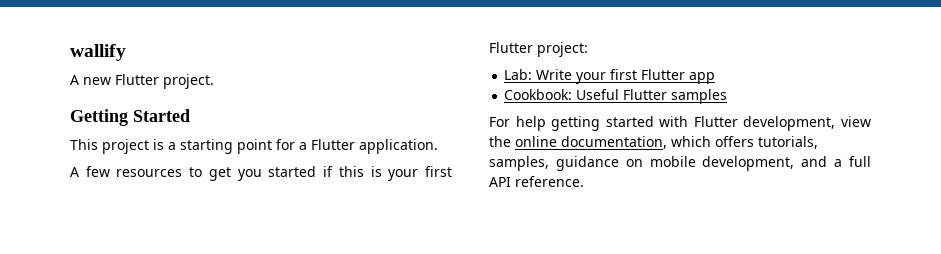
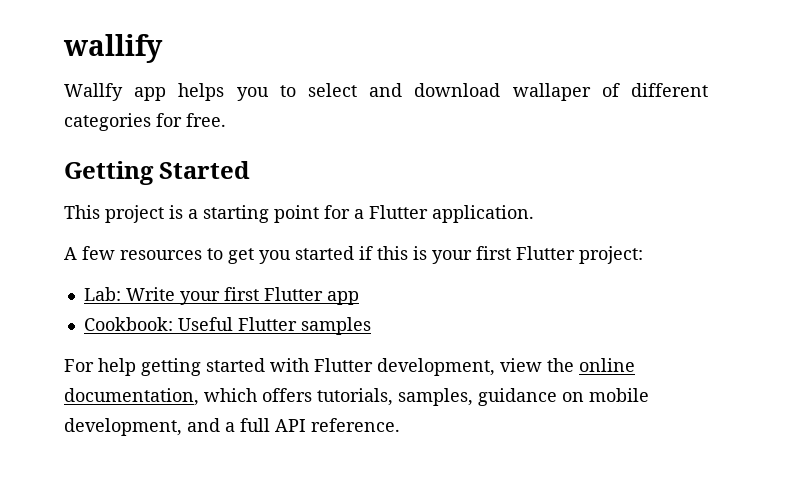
[70,74,214,89] A new Flutter project. -> [64,83,708,101] [64,113,226,131] Wallfy app helps you to select and download wallaper of different categories for free.

